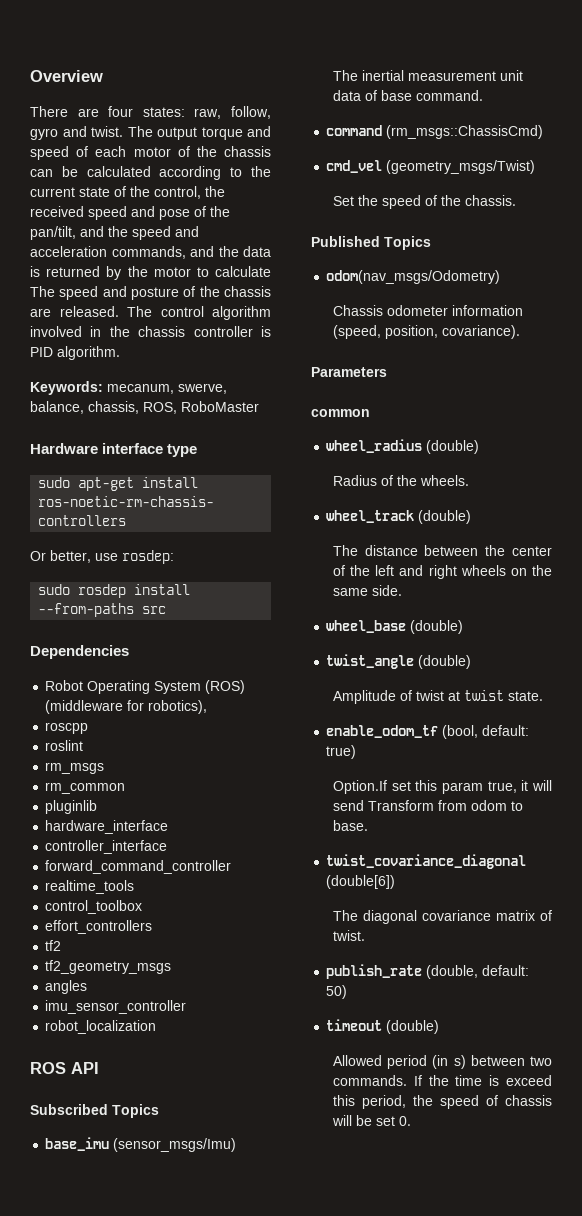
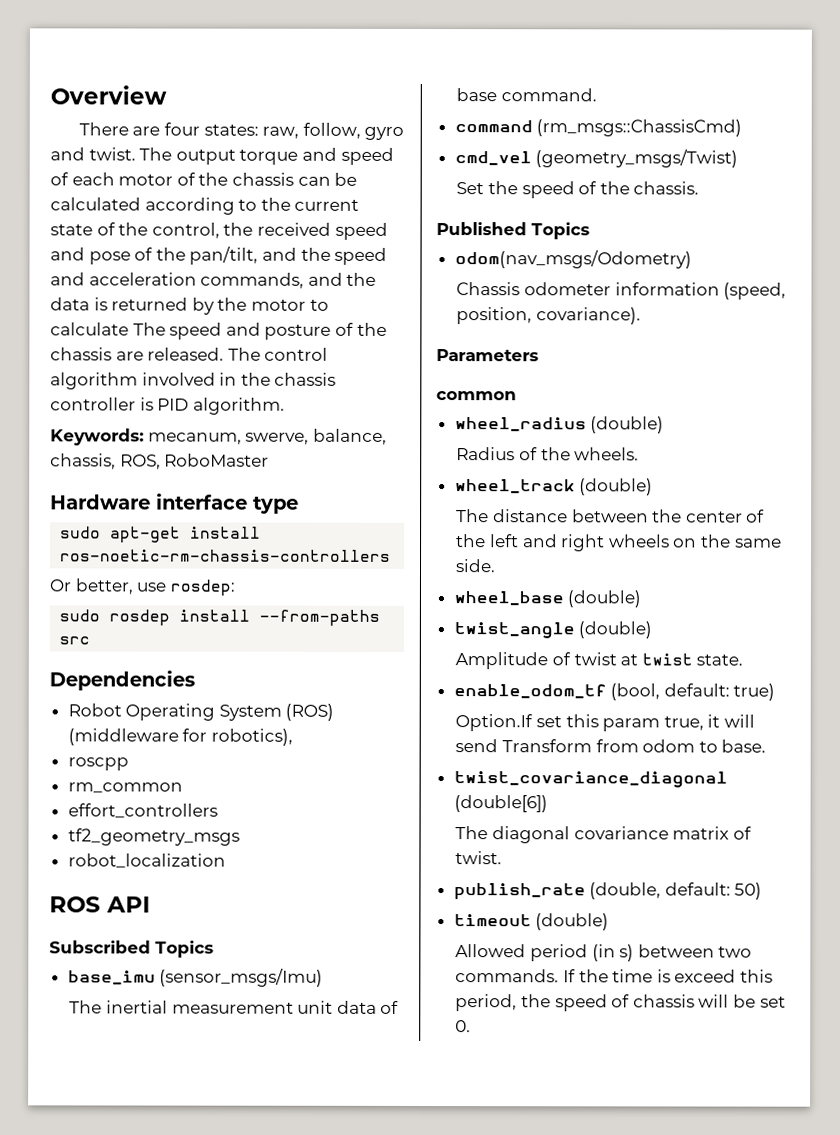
[45,740,84,751] [45,762,105,774] // roslint // rm_msgs -> (129, 764) none
[45,800,98,814] [45,820,169,834] [45,840,168,854] [45,860,232,874] [45,880,135,894] [45,900,143,914] // pluginlib // hardware_interface // controller_interface // forward_command_controller // realtime_tools // control_toolbox -> (183, 787) none
[45,940,62,951] // tf2 -> (218, 810) none
[45,980,88,994] [45,1000,187,1014] // angles // imu_sensor_controller -> (240, 837) none

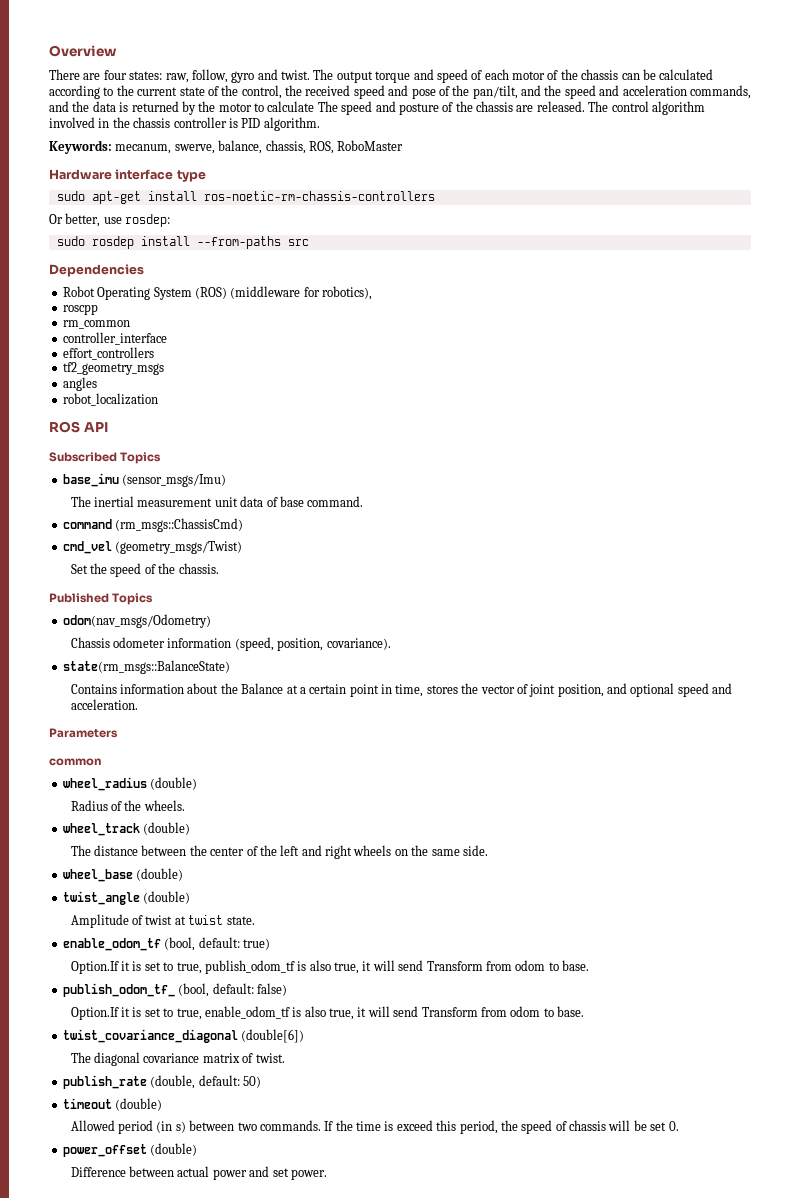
(183, 787) none -> [62,332,167,345] // controller_interface
(240, 837) none -> [62,377,97,391] // angles
(642, 316) none -> [62,660,230,674] [70,683,733,697] [70,699,138,710] // state(rm_msgs::BalanceState) // Contains information about the Balance at a certain point in time, stores the vector of joint position, and optional speed and acceleration.
[536,714,661,732] set this param -> [121,960,590,974] [62,983,287,997] [70,1006,326,1020] it is set to true, publish_odom_tf is also true, it will send Transform from odom to base. // publish_odom_tf_ (bool, default: false) // Option.If it is set to true, enable_odom_tf is also
(472, 1026) none -> [62,1143,198,1157] [70,1166,327,1180] // power_offset (double) // Difference between actual power and set power.

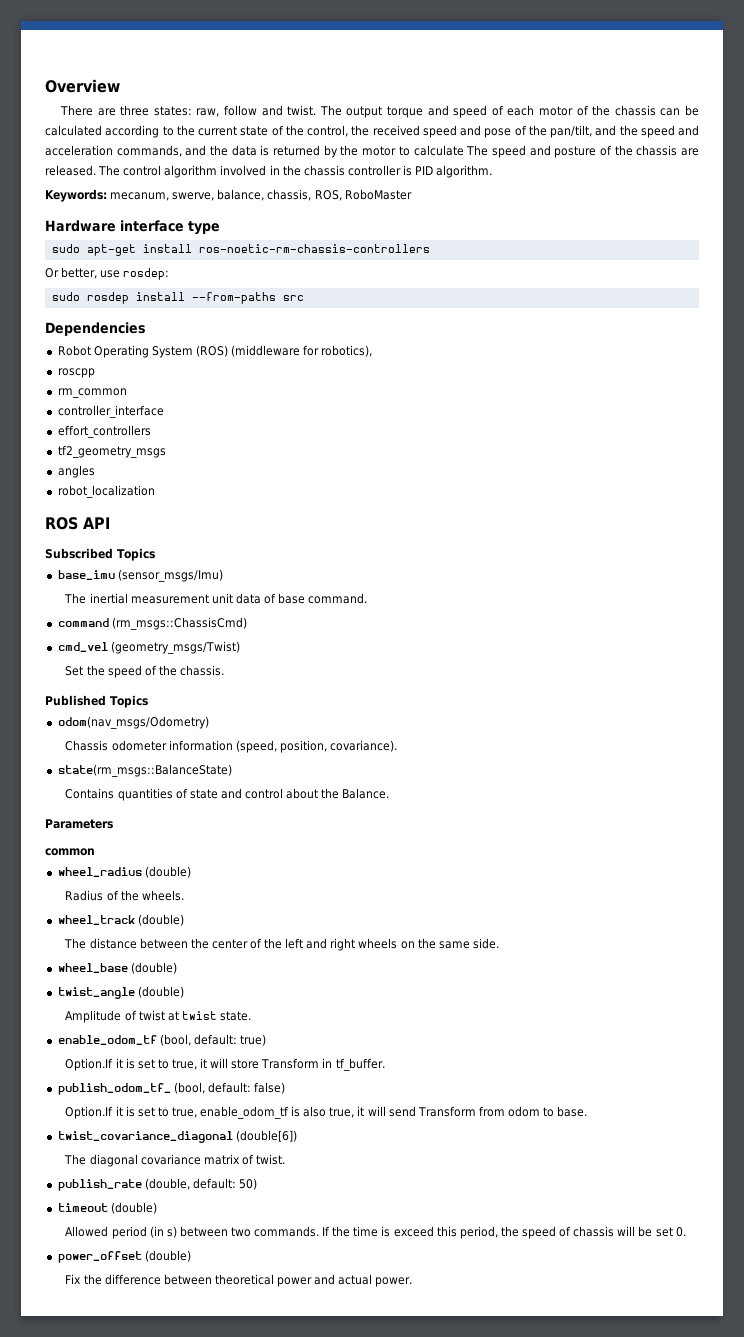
[103,70,127,80] four -> [120,105,150,116] three
[191,69,255,83] follow, gyro -> [223,105,257,116] follow
[120,683,733,697] [70,699,138,710] information about the Balance at a certain point in time, stores the vector of joint position, and optional speed and acceleration. -> [117,788,390,801] quantities of state and control about the Balance.
[204,960,590,974] publish_odom_tf is also true, it will send Transform from odom to base. -> [200,1058,385,1071] it will store Transform in tf_buffer.
[70,1166,210,1177] Difference between actual -> [65,1274,274,1285] Fix the difference between theoretical
[272,1168,289,1177] set -> [338,1274,373,1285] actual

